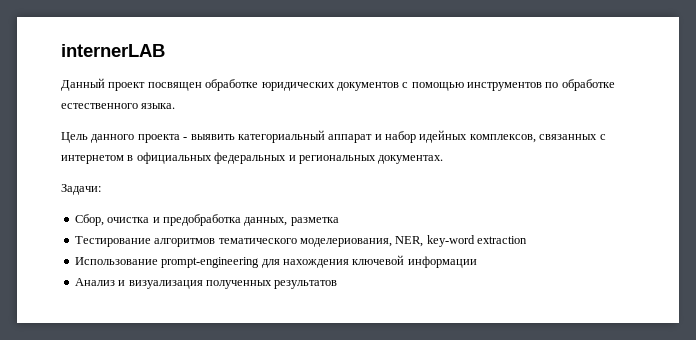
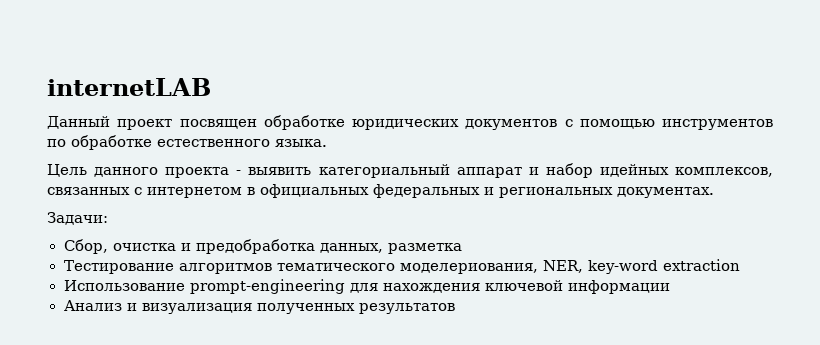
[61,44,165,57] internerLAB -> [47,78,211,96] internetLAB

